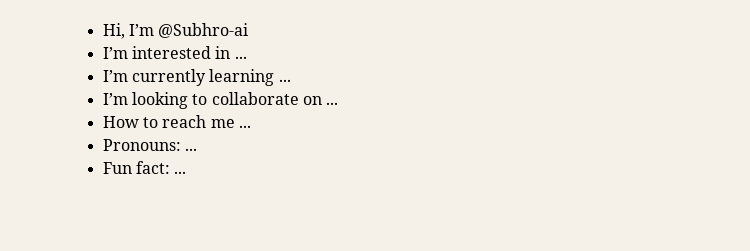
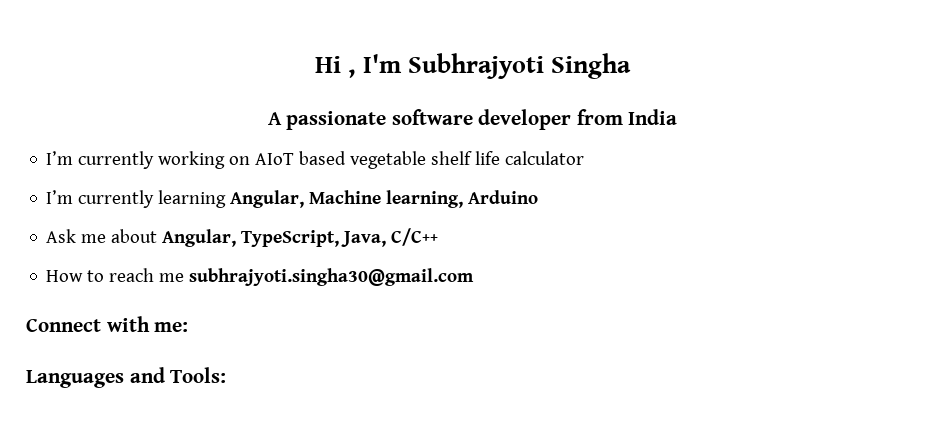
[102,23,249,39] [102,46,247,59] [102,69,291,86] [102,92,339,109] [102,115,251,128] [102,139,197,151] [102,161,187,174] Hi, I’m @Subhro-ai // I’m interested in ... // I’m currently learning ... // I’m looking to collaborate on ... // How to reach me ... // Pronouns: ... // Fun fact: ... -> [315,53,631,79] [267,109,678,130] [46,151,585,169] [46,190,539,208] [46,228,439,247] [46,268,475,286] [26,316,189,332] [26,367,227,388] Hi , I'm Subhrajyoti Singha // A passionate software developer from India // I’m currently working on AIoT based vegetable shelf life calculator // I’m currently learning Angular, Machine learning, Arduino // Ask me about Angular, TypeScript, Java, C/C++ // How to reach me subhrajyoti.singha30@gmail.com // Connect with me: // Languages and Tools:

